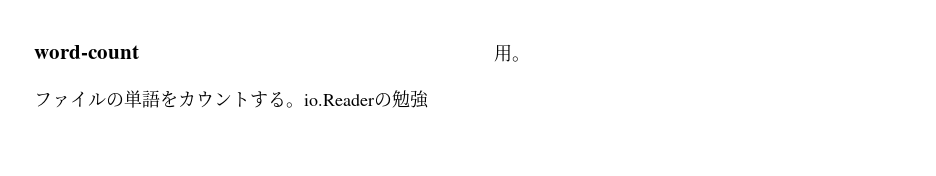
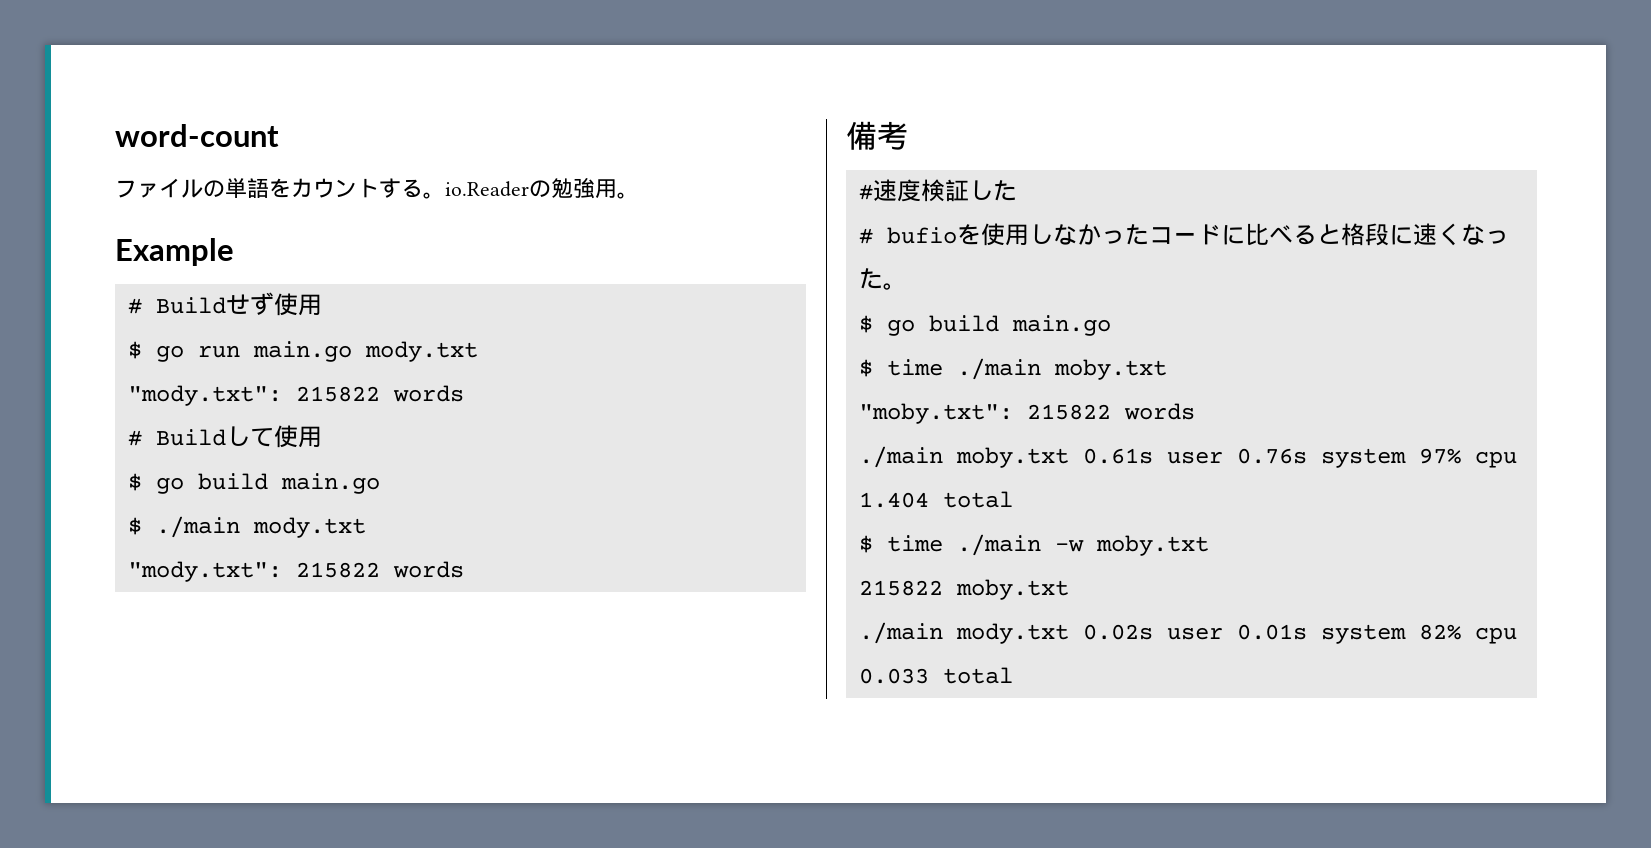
(530, 59) none -> [115,238,234,266] [127,292,322,316] [127,341,478,362] [127,385,464,406] [127,425,322,448] [127,473,380,494] [127,516,366,538] [127,561,464,582] [846,121,908,150] [858,179,1017,202] [858,223,1509,246] [858,268,907,290] [858,315,1111,336] [858,358,1167,380] [858,403,1195,424] [858,446,1517,468] [858,491,1013,508] [858,534,1209,556] [858,579,1069,600] [858,622,1517,644] [858,667,1013,684] // Example // # Buildせず使用 // $ go run main.go mody.txt // "mody.txt": 215822 words // # Buildして使用 // $ go build main.go // $ ./main mody.txt // "mody.txt": 215822 words // 備考 // #速度検証した // # bufioを使用しなかったコードに比べると格段に速くなった。 // $ go build main.go // $ time ./main moby.txt // "moby.txt": 215822 words // ./main moby.txt 0.61s user 0.76s system 97% cpu 1.404 total // $ time ./main -w moby.txt // 215822 moby.txt // ./main mody.txt 0.02s user 0.01s system 82% cpu 0.033 total

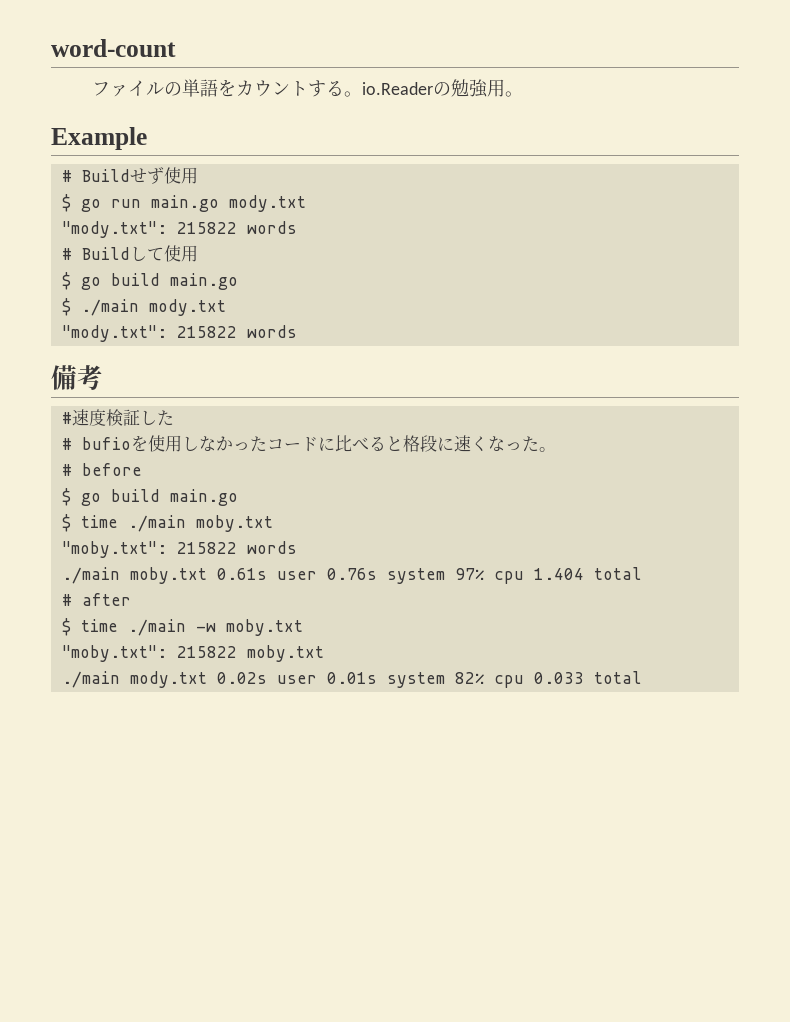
(907, 286) none -> [61,463,142,476] // # before
(1013, 499) none -> [61,593,131,606] // # after
(1209, 545) none -> [61,645,167,662] "moby.txt":

